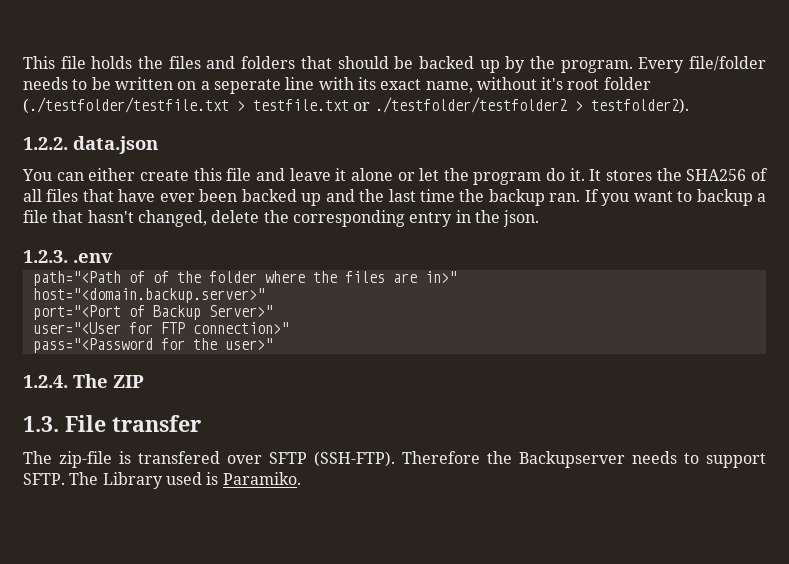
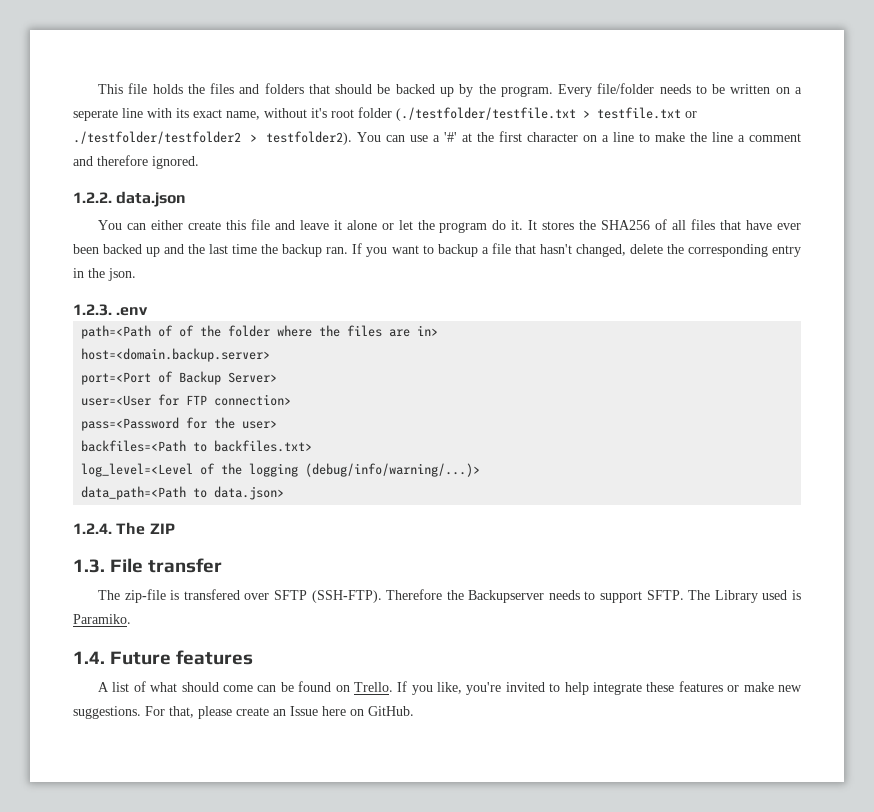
(689, 106) none -> [356,131,801,142] [73,155,199,169] You can use a '#' at the first character on a line to make the line a comment and therefore ignored.
[32,271,121,286] path="<Path -> [81,325,152,339] path=<Path
[424,271,457,283] [32,288,265,303] [32,305,273,320] [32,322,289,334] [32,338,273,353] in>" // host="<domain.backup.server>" // port="<Port of Backup Server>" // user="<User for FTP connection>" // pass="<Password for the user>" -> [417,325,439,336] [81,348,271,362] [81,371,278,385] [81,394,292,406] [81,417,278,431] [81,440,313,452] [81,463,481,477] [81,486,285,500] in> // host=<domain.backup.server> // port=<Port of Backup Server> // user=<User for FTP connection> // pass=<Password for the user> // backfiles=<Path to backfiles.txt> // log_level=<Level of the logging (debug/info/warning/...)> // data_path=<Path to data.json>
(301, 478) none -> [73,650,254,665] [98,681,802,695] [73,706,414,719] // 1.4. Future features // A list of what should come can be found on Trello. If you like, you're invited to help integrate these features or make new suggestions. For that, please create an Issue here on GitHub.

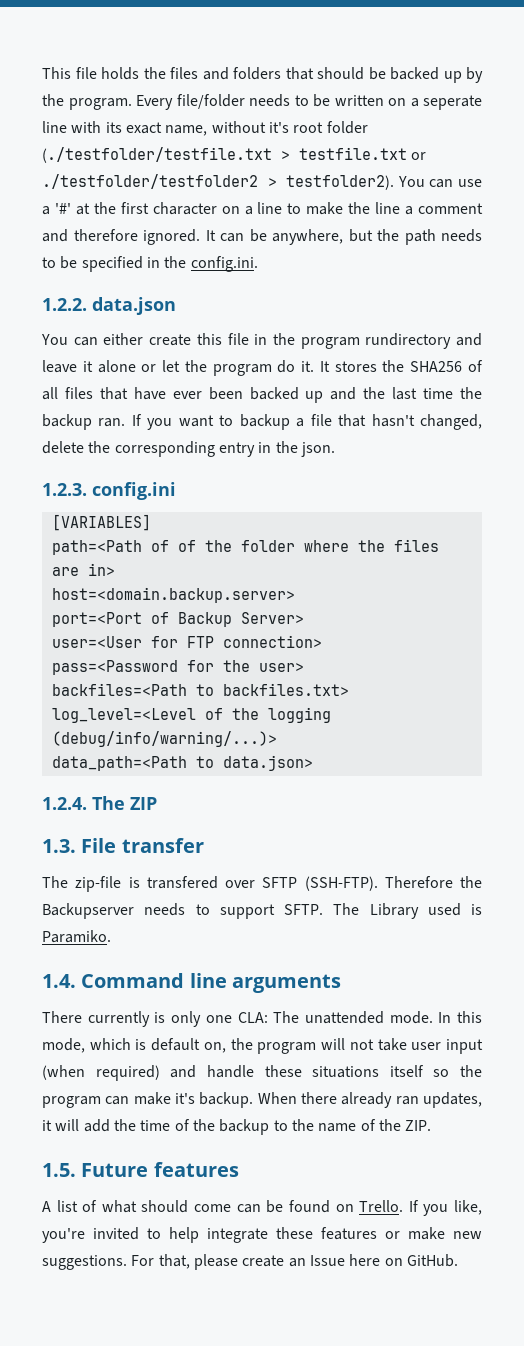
(199, 162) none -> [205,229,482,245] [42,256,258,272] It can be anywhere, but the path needs to be specified in the config.ini.
(270, 224) none -> [254,333,452,349] in the program rundirectory
[116,307,149,316] .env -> [92,482,176,500] [51,514,151,531] config.ini // [VARIABLES]
(105, 657) none -> [81,973,342,993] [42,1011,482,1027] [42,1038,484,1054] [42,1065,482,1081] [42,1092,482,1108] [42,1119,432,1135] [42,1163,76,1177] Command line arguments // There currently is only one CLA: The unattended mode. In this mode, which is default on, the program will not take user input (when required) and handle these situations itself so the program can make it's backup. When there already ran updates, it will add the time of the backup to the name of the ZIP. // 1.5.

